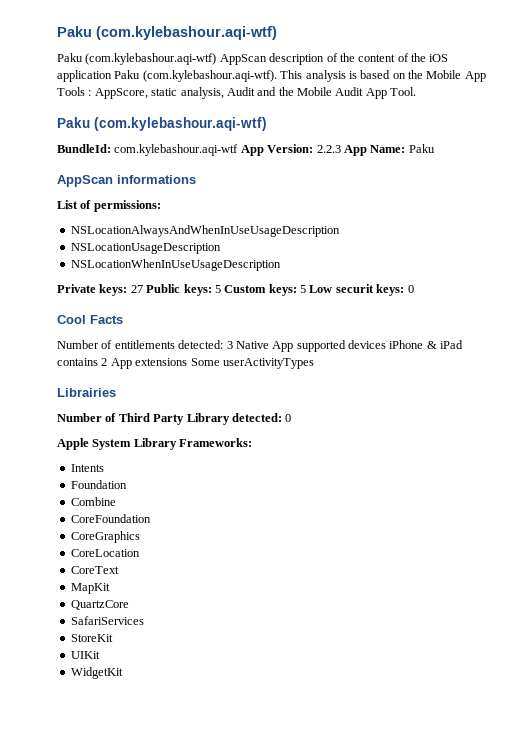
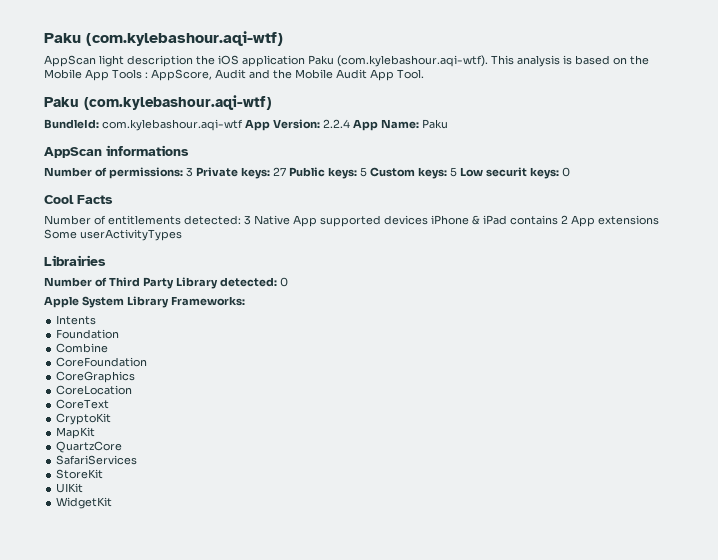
[57,26,277,40] [57,53,409,65] Paku (com.kylebashour.aqi-wtf) // Paku (com.kylebashour.aqi-wtf) AppScan description of the content of -> [44,31,283,46] [44,55,193,67] Paku (com.kylebashour.aqi-wtf) // AppScan light description
[151,87,224,99] static analysis, -> (212, 75) none
[316,145,341,153] 2.2.3 -> [323,119,350,128] 2.2.4
[57,200,78,209] List -> [44,167,92,177] Number
[70,225,340,237] [70,243,221,254] [70,259,281,271] // NSLocationAlwaysAndWhenInUseUsageDescription // NSLocationUsageDescription // NSLocationWhenInUseUsageDescription // -> [186,167,193,177] 3
(119, 570) none -> [56,413,112,425] // CryptoKit

